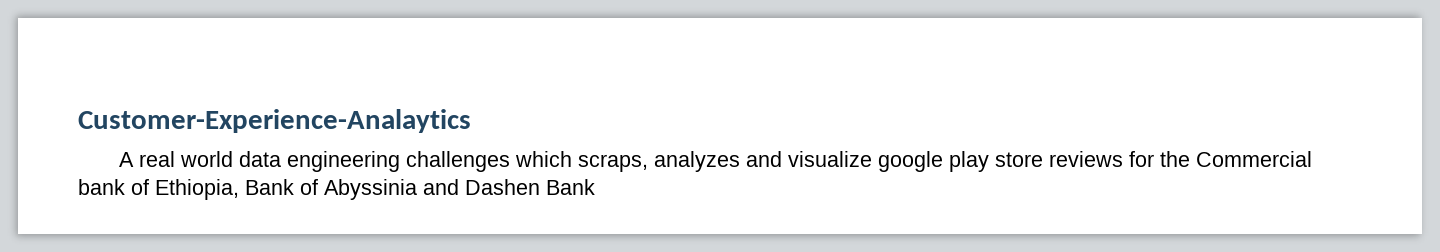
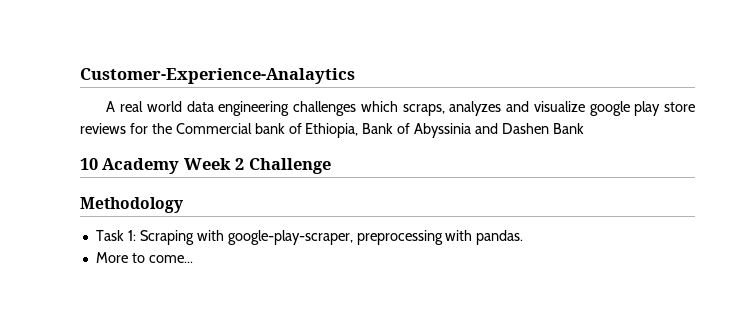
(595, 187) none -> [80,158,331,174] [80,197,183,213] [95,230,524,245] [95,252,193,263] // 10 Academy Week 2 Challenge // Methodology // Task 1: Scraping with google-play-scraper, preprocessing with pandas. // More to come...

